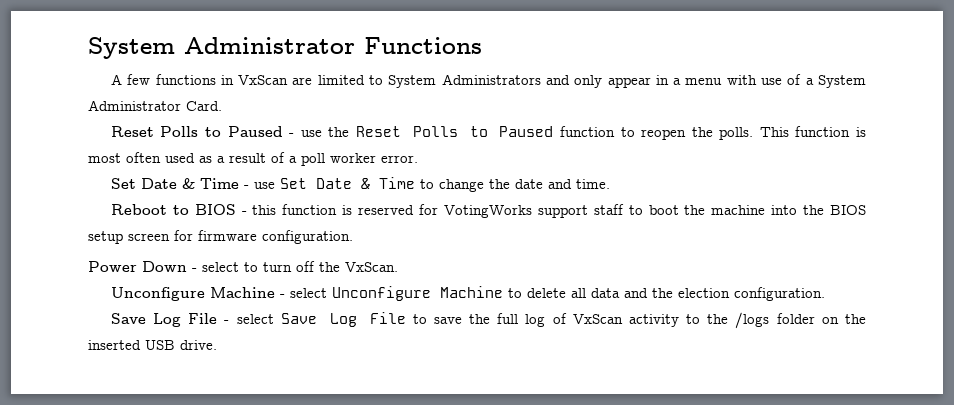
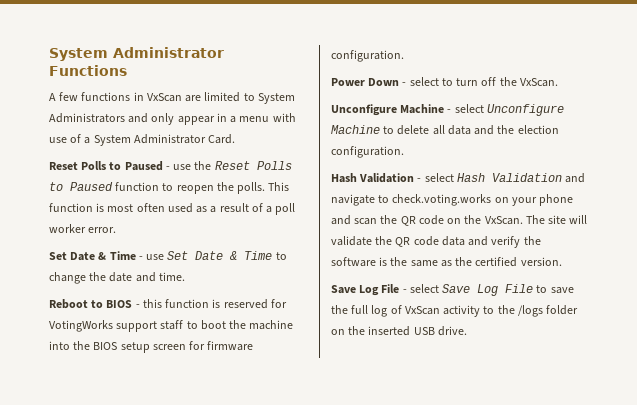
(825, 294) none -> [331,173,586,183] [331,194,574,206] [331,215,588,226] [331,236,541,248] [331,257,562,267] // Hash Validation - select Hash Validation and navigate to check.voting.works on your phone and scan the QR code on the VxScan. The site will validate the QR code data and verify the software is the same as the certified version.

